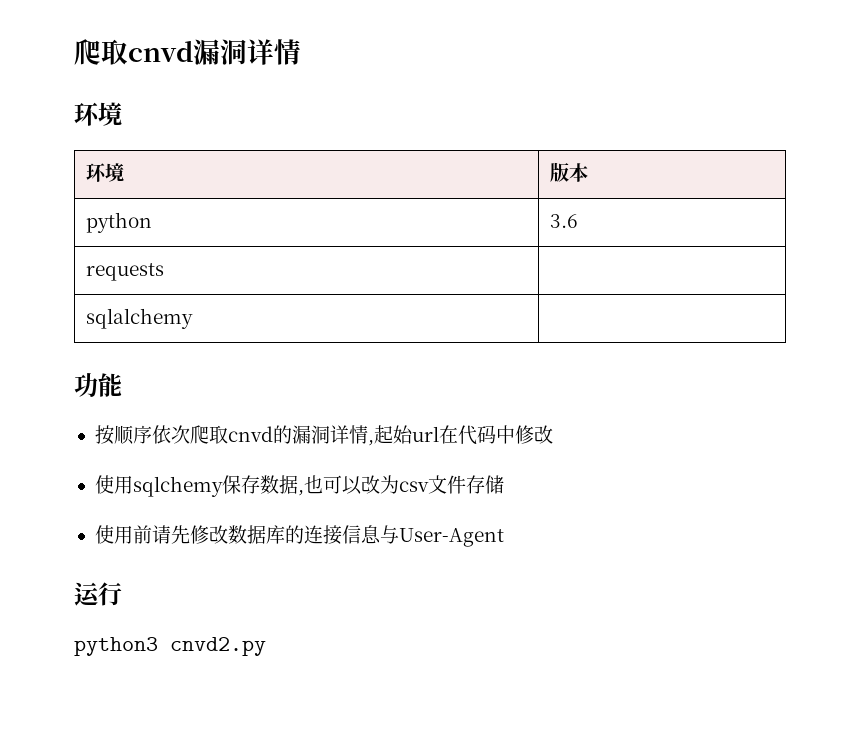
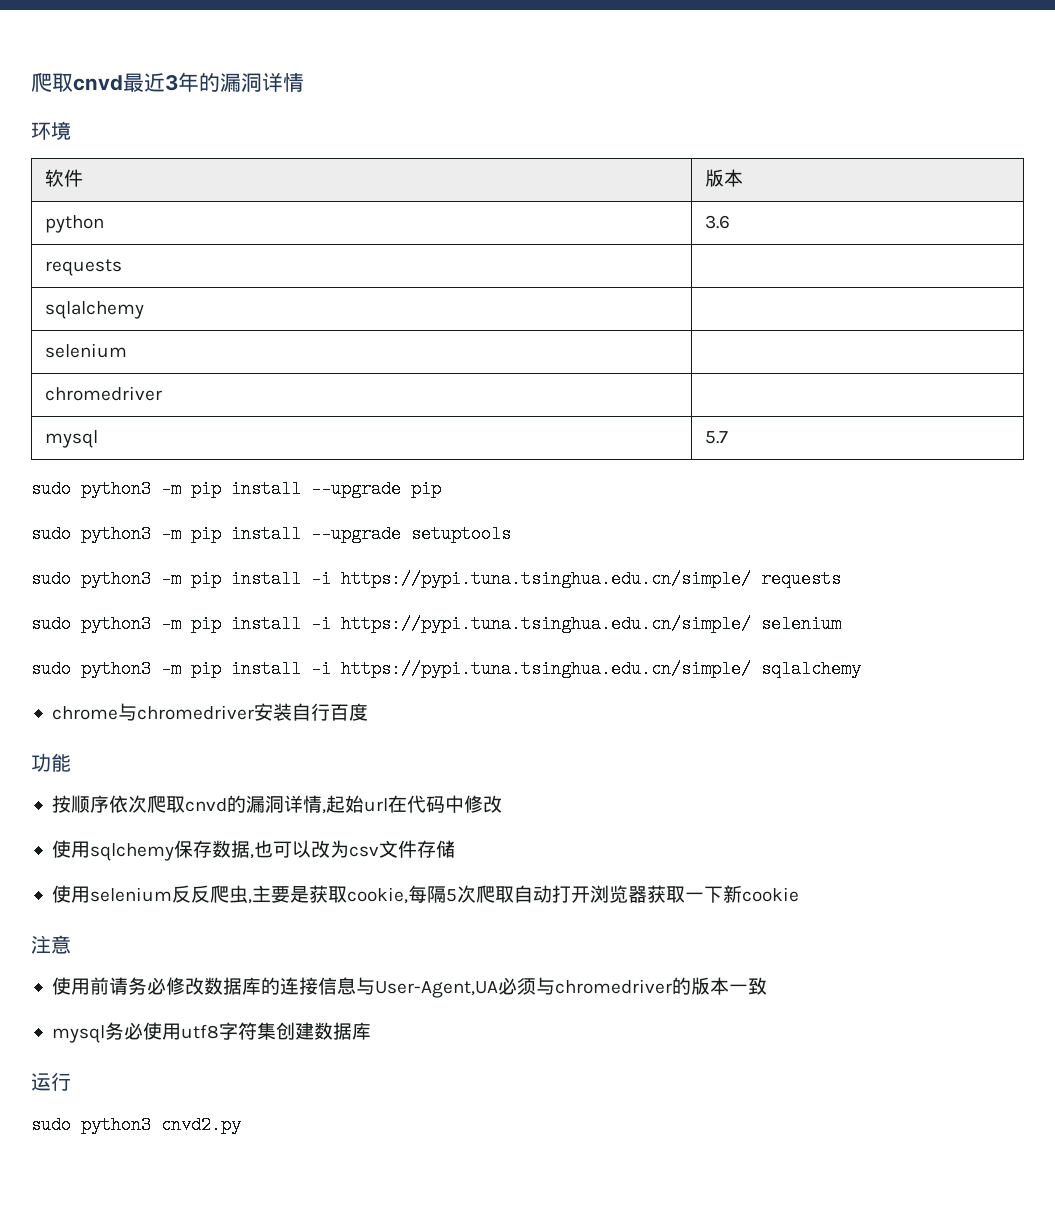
[74,39,193,65] 爬取cnvd -> [31,72,220,92] 爬取cnvd最近3年的
[85,163,124,182] 环境 -> [44,169,83,187] 软件
(193, 318) none -> [44,343,127,358] [44,386,162,401] [44,430,98,448] [704,431,728,444] [31,480,441,498] [31,525,511,543] [31,570,841,588] [31,615,841,633] [31,660,861,678] [51,703,368,721] // selenium | // chromedriver | // mysql | 5.7 // sudo python3 -m pip install --upgrade pip // sudo python3 -m pip install --upgrade setuptools // sudo python3 -m pip install -i https://pypi.tuna.tsinghua.edu.cn/simple/ requests // sudo python3 -m pip install -i https://pypi.tuna.tsinghua.edu.cn/simple/ selenium // sudo python3 -m pip install -i https://pypi.tuna.tsinghua.edu.cn/simple/ sqlalchemy // chrome与chromedriver安装自行百度
(504, 484) none -> [51,885,799,904] [31,935,71,954] // 使用selenium反反爬虫,主要是获取cookie,每隔5次爬取自动打开浏览器获取一下新cookie // 注意
[170,525,190,544] 先 -> [127,977,166,995] 务必
[398,528,504,547] User-Agent -> [374,977,767,998] [51,1022,371,1043] User-Agent,UA必须与chromedriver的版本一致 // mysql务必使用utf8字符集创建数据库
(122, 594) none -> [31,1116,71,1134] sudo

